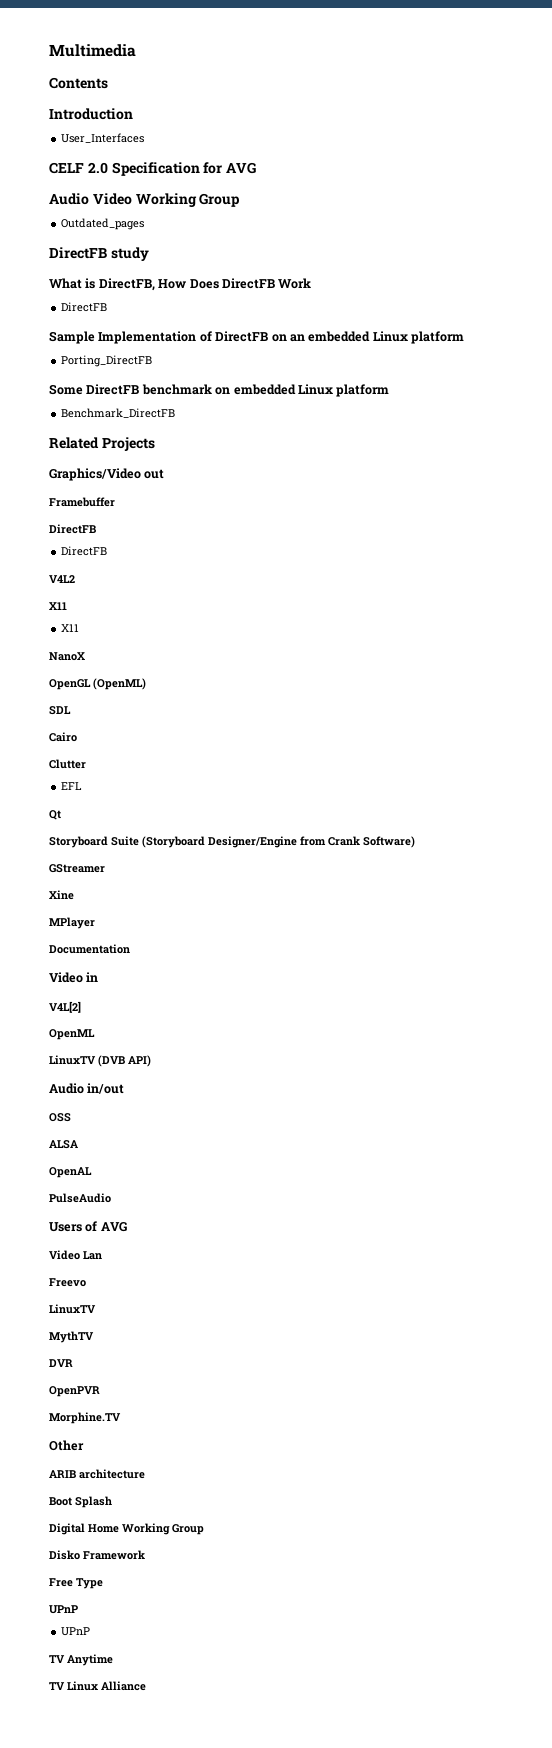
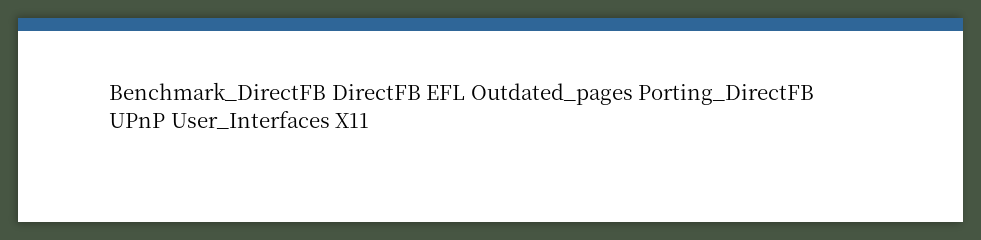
[49,44,136,57] [49,77,108,89] [49,108,133,120] [61,133,145,143] [49,162,257,176] [49,193,241,207] [61,218,145,230] [49,247,149,261] [49,278,312,291] [61,302,108,312] [49,331,464,344] [61,355,153,367] [49,384,390,397] [61,408,176,418] [49,437,155,451] [49,468,165,481] [49,497,115,507] [49,524,96,534] [61,546,108,556] [49,575,75,583] [49,602,67,610] [61,624,80,632] [49,652,85,661] [49,678,146,690] [49,706,71,715] [49,732,77,742] [49,759,86,769] [61,782,83,790] [49,810,61,820] [49,836,415,848] [49,864,105,873] [49,890,74,900] [49,917,95,929] [49,944,130,954] [49,972,99,983] [49,1001,81,1013] [49,1029,95,1040] [49,1055,151,1067] [49,1083,125,1094] [49,1113,71,1122] [49,1140,78,1149] [49,1167,92,1178] [49,1193,111,1203] [49,1221,127,1232] [49,1250,102,1260] [49,1278,86,1287] [49,1304,96,1314] [49,1331,94,1343] [49,1359,73,1367] [49,1386,100,1397] [49,1412,121,1424] [49,1440,84,1451] [49,1469,145,1479] [49,1496,112,1508] [49,1523,204,1535] [49,1550,145,1560] [49,1578,103,1589] [49,1605,78,1614] [61,1627,91,1636] [49,1654,113,1666] [49,1681,146,1691] Multimedia // Contents // Introduction // User_Interfaces // CELF 2.0 Specification for AVG // Audio Video Working Group // Outdated_pages // DirectFB study // What is DirectFB, How Does DirectFB Work // DirectFB // Sample Implementation of DirectFB on an embedded Linux platform // Porting_DirectFB // Some DirectFB benchmark on embedded Linux platform // Benchmark_DirectFB // Related Projects // Graphics/Video out // Framebuffer // DirectFB // DirectFB // V4L2 // X11 // X11 // NanoX // OpenGL (OpenML) // SDL // Cairo // Clutter // EFL // Qt // Storyboard Suite (Storyboard Designer/Engine from Crank Software) // GStreamer // Xine // MPlayer // Documentation // Video in // V4L[2] // OpenML // LinuxTV (DVB API) // Audio in/out // OSS // ALSA // OpenAL // PulseAudio // Users of AVG // Video Lan // Freevo // LinuxTV // MythTV // DVR // OpenPVR // Morphine.TV // Other // ARIB architecture // Boot Splash // Digital Home Working Group // Disko Framework // Free Type // UPnP // UPnP // TV Anytime // TV Linux Alliance -> [109,82,815,105] [109,111,370,129] Benchmark_DirectFB DirectFB EFL Outdated_pages Porting_DirectFB UPnP User_Interfaces X11

